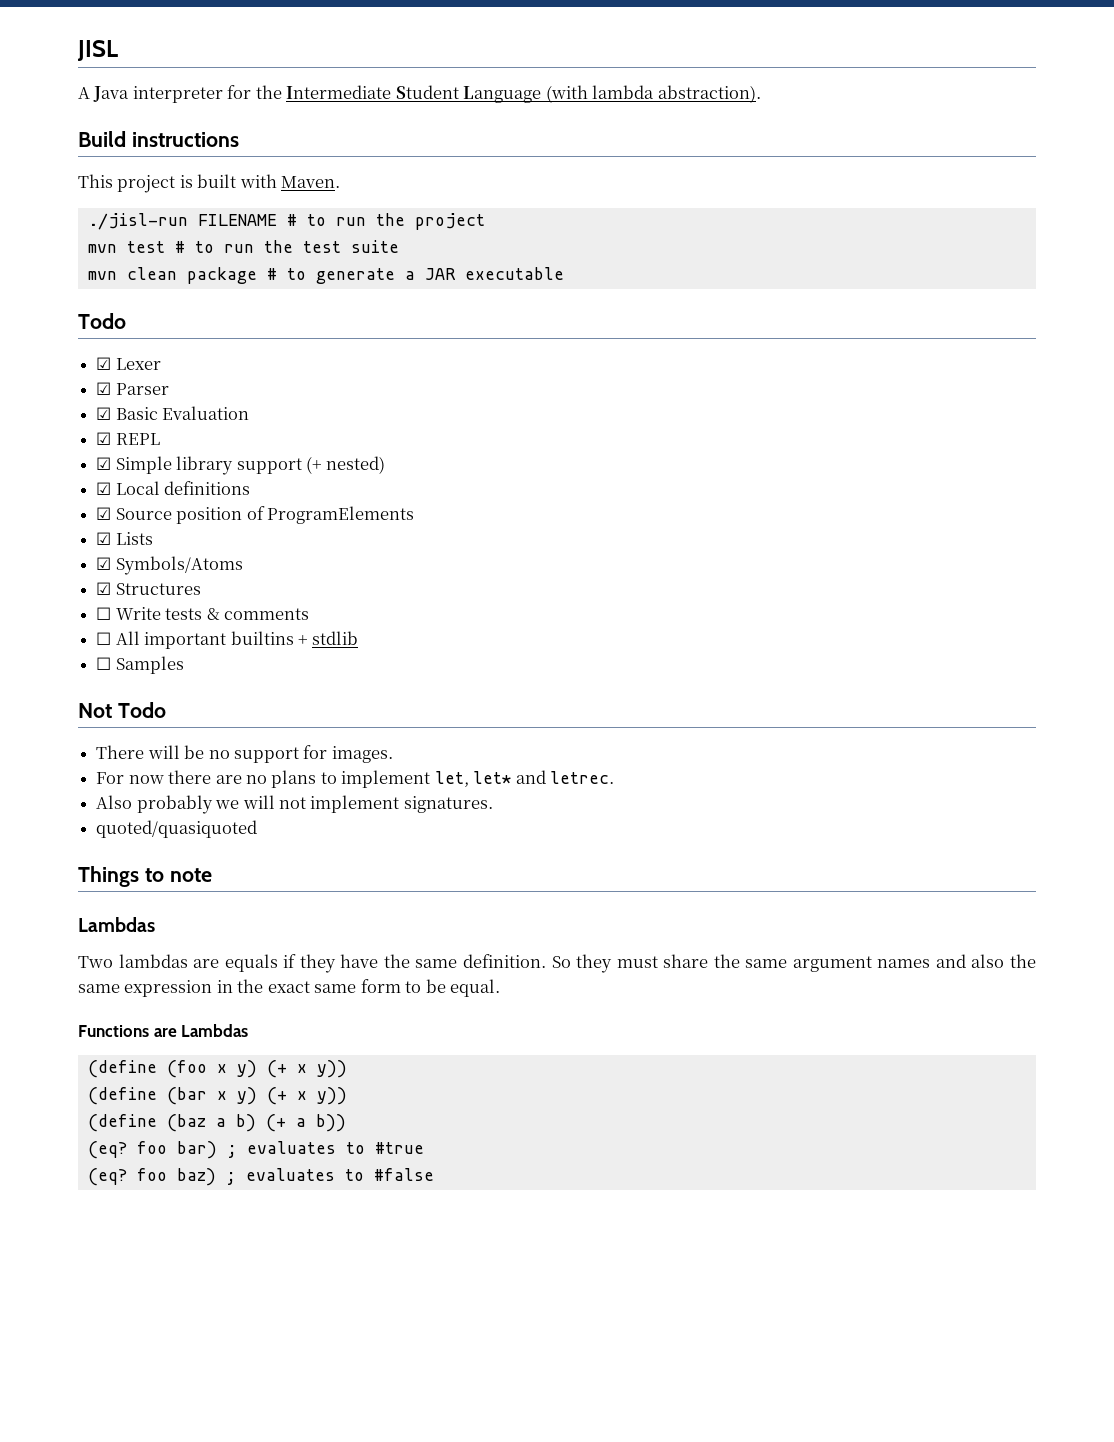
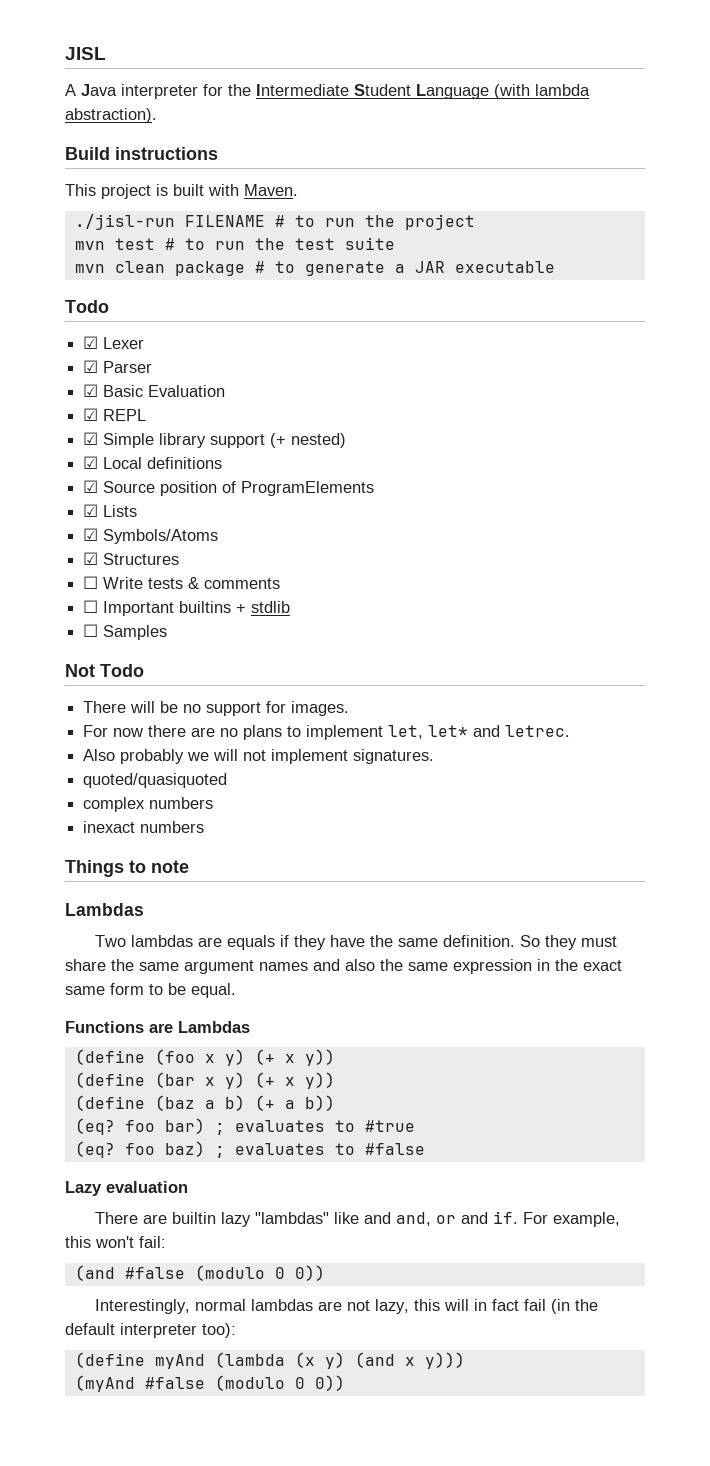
[115,631,227,649] All important -> [103,601,175,616] Important
(258, 829) none -> [83,797,214,812] [83,821,205,833] // complex numbers // inexact numbers
(434, 1174) none -> [65,1181,188,1196] [95,1211,621,1227] [65,1236,166,1248] [74,1265,325,1281] [95,1299,599,1314] [65,1323,236,1338] [74,1352,465,1369] [74,1375,345,1392] // Lazy evaluation // There are builtin lazy "lambdas" like and and, or and if. For example, this won't fail: // (and #false (modulo 0 0)) // Interestingly, normal lambdas are not lazy, this will in fact fail (in the default interpreter too): // (define myAnd (lambda (x y) (and x y))) // (myAnd #false (modulo 0 0))

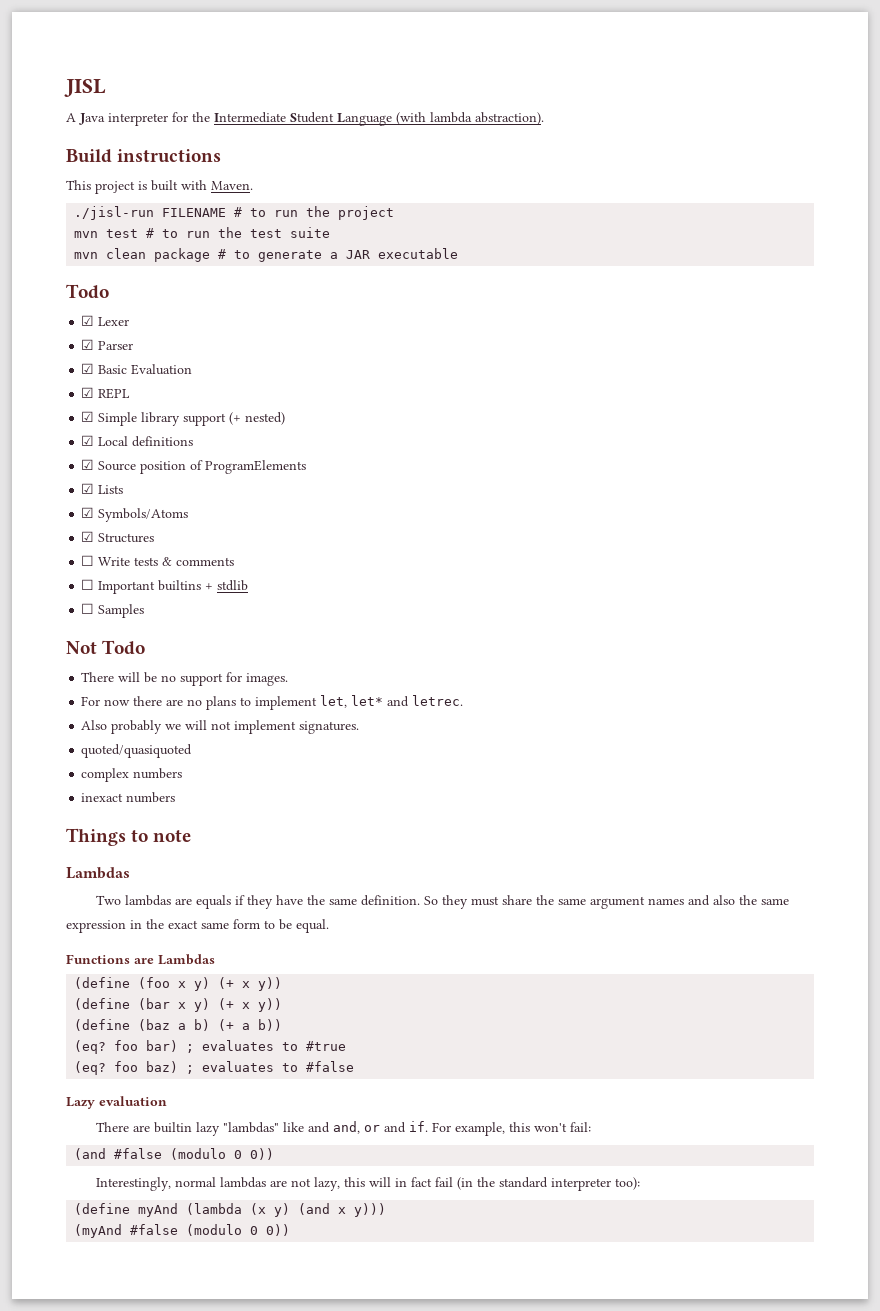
[65,1323,115,1335] default -> [499,1177,549,1188] standard

